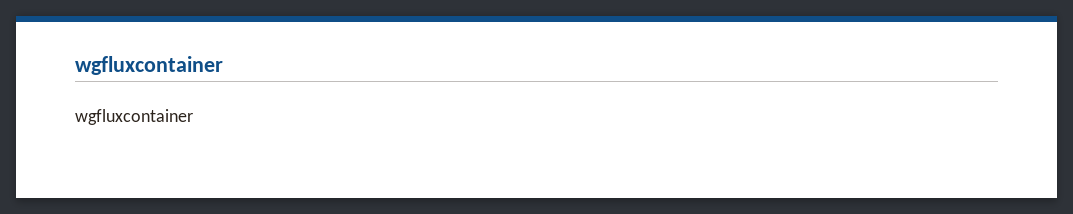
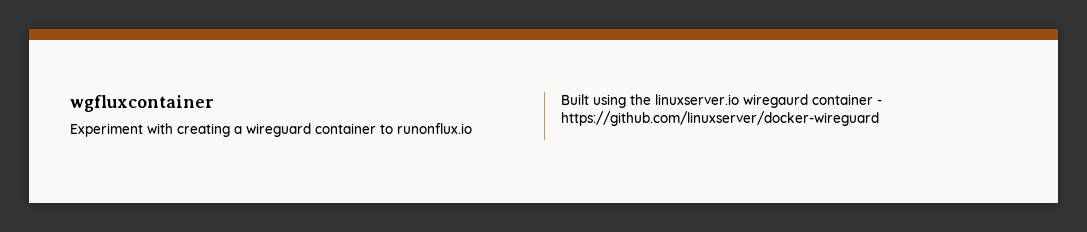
[75,109,193,125] wgfluxcontainer -> [70,123,472,137] [561,94,882,108] [561,111,879,126] Experiment with creating a wireguard container to runonflux.io // Built using the linuxserver.io wiregaurd container - https://github.com/linuxserver/docker-wireguard

